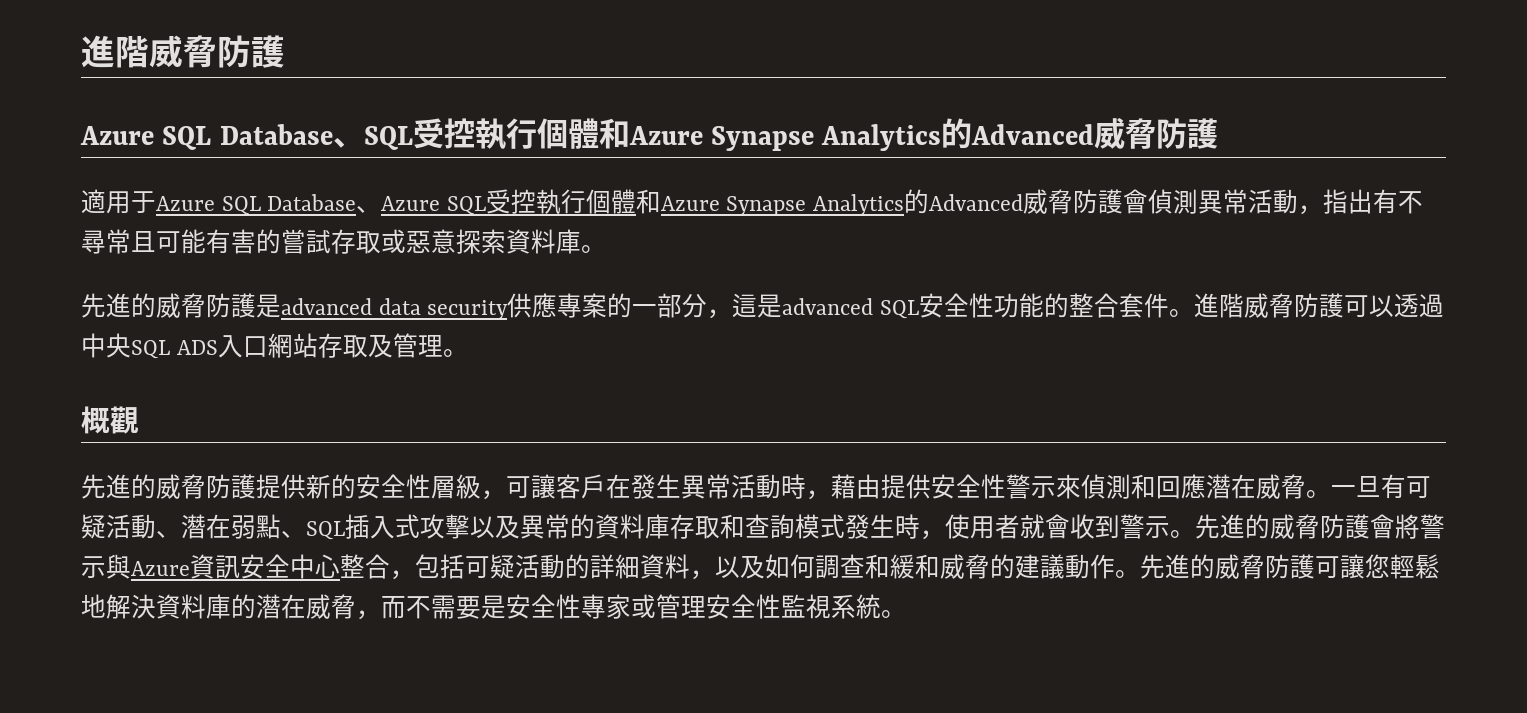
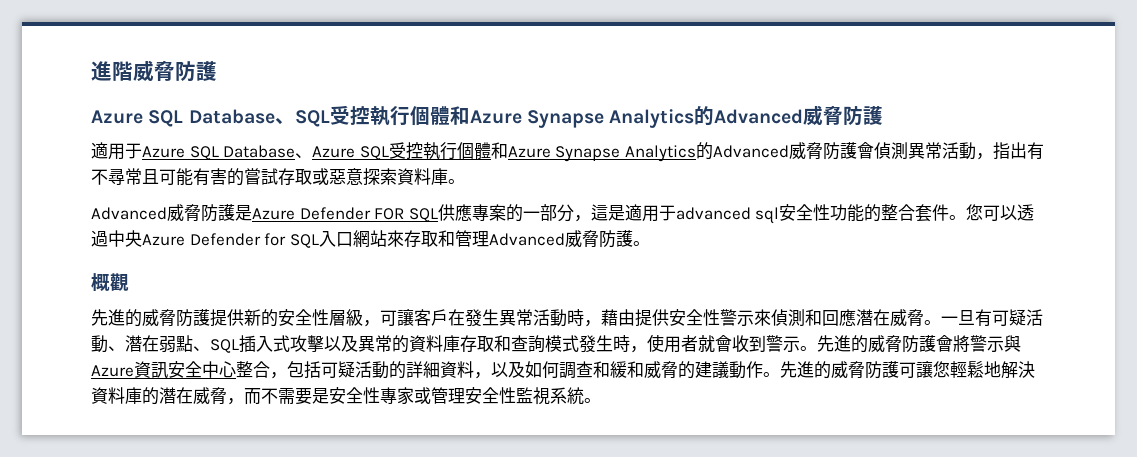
[81,293,156,318] 先進的 -> [91,207,167,220] Advanced
[281,298,509,320] advanced data security -> [252,207,438,222] Azure Defender FOR SQL
[782,298,919,319] advanced SQL -> [624,204,780,224] 適用于advanced sql
[1193,293,1444,318] [81,333,443,359] 進階威脅防護可以透過中央SQL ADS入口網站存取及管理 -> [966,204,1035,221] [91,230,633,248] 您可以透過中央Azure Defender for SQL入口網站來存取和管理Advanced威脅防護

